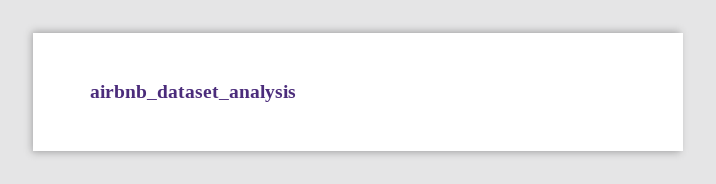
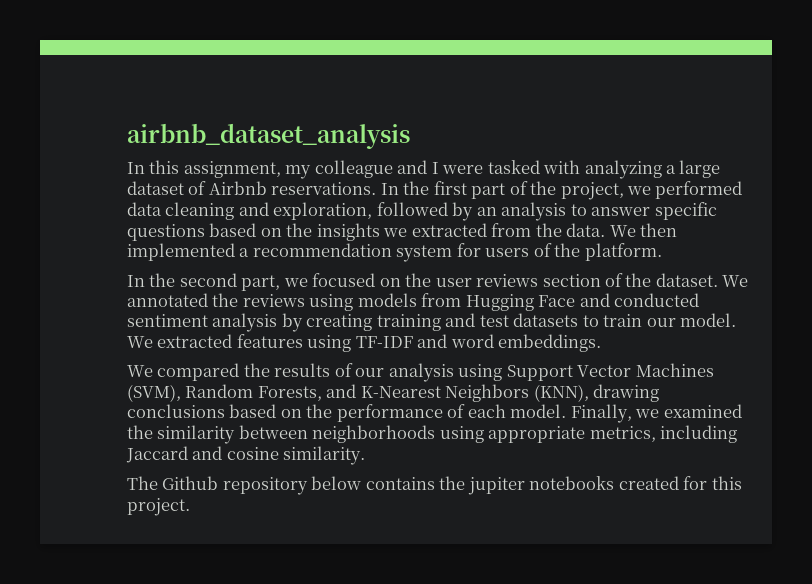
(296, 93) none -> [127,160,721,179] [127,181,743,200] [127,202,717,221] [127,223,678,241] [127,243,662,262] [127,273,749,291] [127,293,700,311] [127,313,737,332] [127,334,602,352] [127,363,714,382] [127,384,660,402] [127,404,742,423] [127,425,738,444] [126,446,366,465] [127,476,742,495] [127,498,190,516] // In this assignment, my colleague and I were tasked with analyzing a large dataset of Airbnb reservations. In the first part of the project, we performed data cleaning and exploration, followed by an analysis to answer specific questions based on the insights we extracted from the data. We then implemented a recommendation system for users of the platform. // In the second part, we focused on the user reviews section of the dataset. We annotated the reviews using models from Hugging Face and conducted sentiment analysis by creating training and test datasets to train our model. We extracted features using TF-IDF and word embeddings. // We compared the results of our analysis using Support Vector Machines (SVM), Random Forests, and K-Nearest Neighbors (KNN), drawing conclusions based on the performance of each model. Finally, we examined the similarity between neighborhoods using appropriate metrics, including Jaccard and cosine similarity. // The Github repository below contains the jupiter notebooks created for this project.

